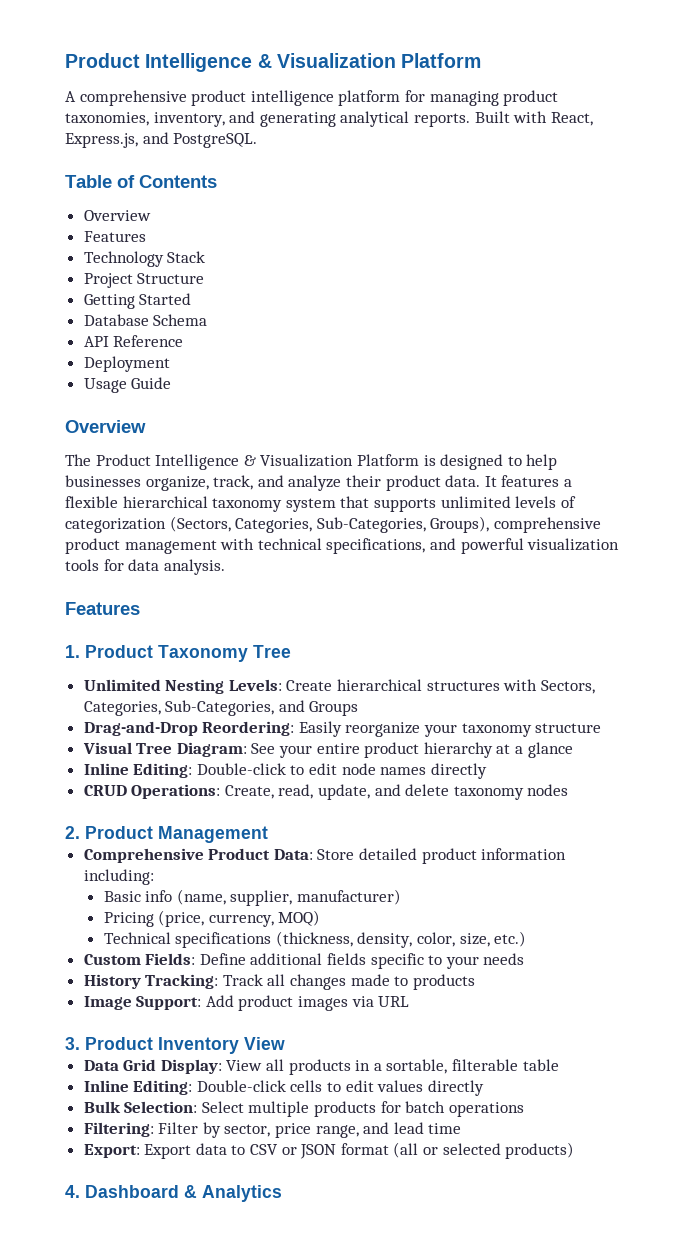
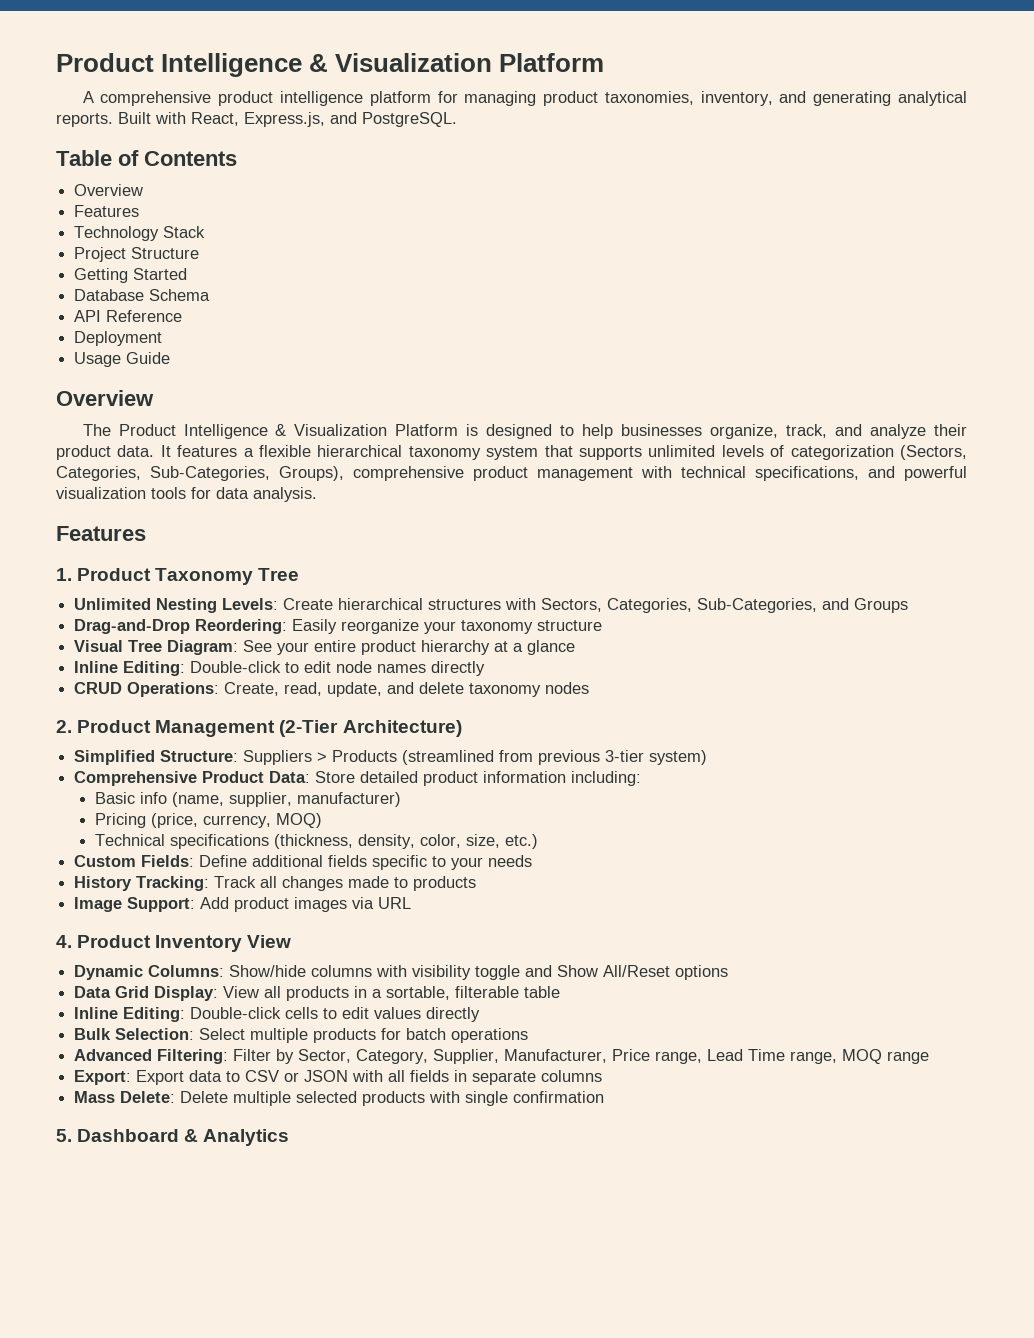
(268, 834) none -> [279,720,462,737] [74,750,708,765] (2-Tier Architecture) // Simplified Structure: Suppliers > Products (streamlined from previous 3-tier system)
[65,1037,80,1050] 3. -> [56,935,72,948] 4.
(285, 1043) none -> [74,965,729,980] // Dynamic Columns: Show/hide columns with visibility toggle and Show All/Reset options
(524, 1109) none -> [74,1049,153,1061] Advanced
[224,1122,462,1138] sector, price range, and lead time -> [298,1049,930,1064] Sector, Category, Supplier, Manufacturer, Price range, Lead Time range, MOQ range
[340,1142,575,1159] [65,1185,80,1198] format (all or selected products) // 4. -> [352,1070,603,1085] [74,1091,605,1106] [56,1129,72,1142] with all fields in separate columns // Mass Delete: Delete multiple selected products with single confirmation // 5.

